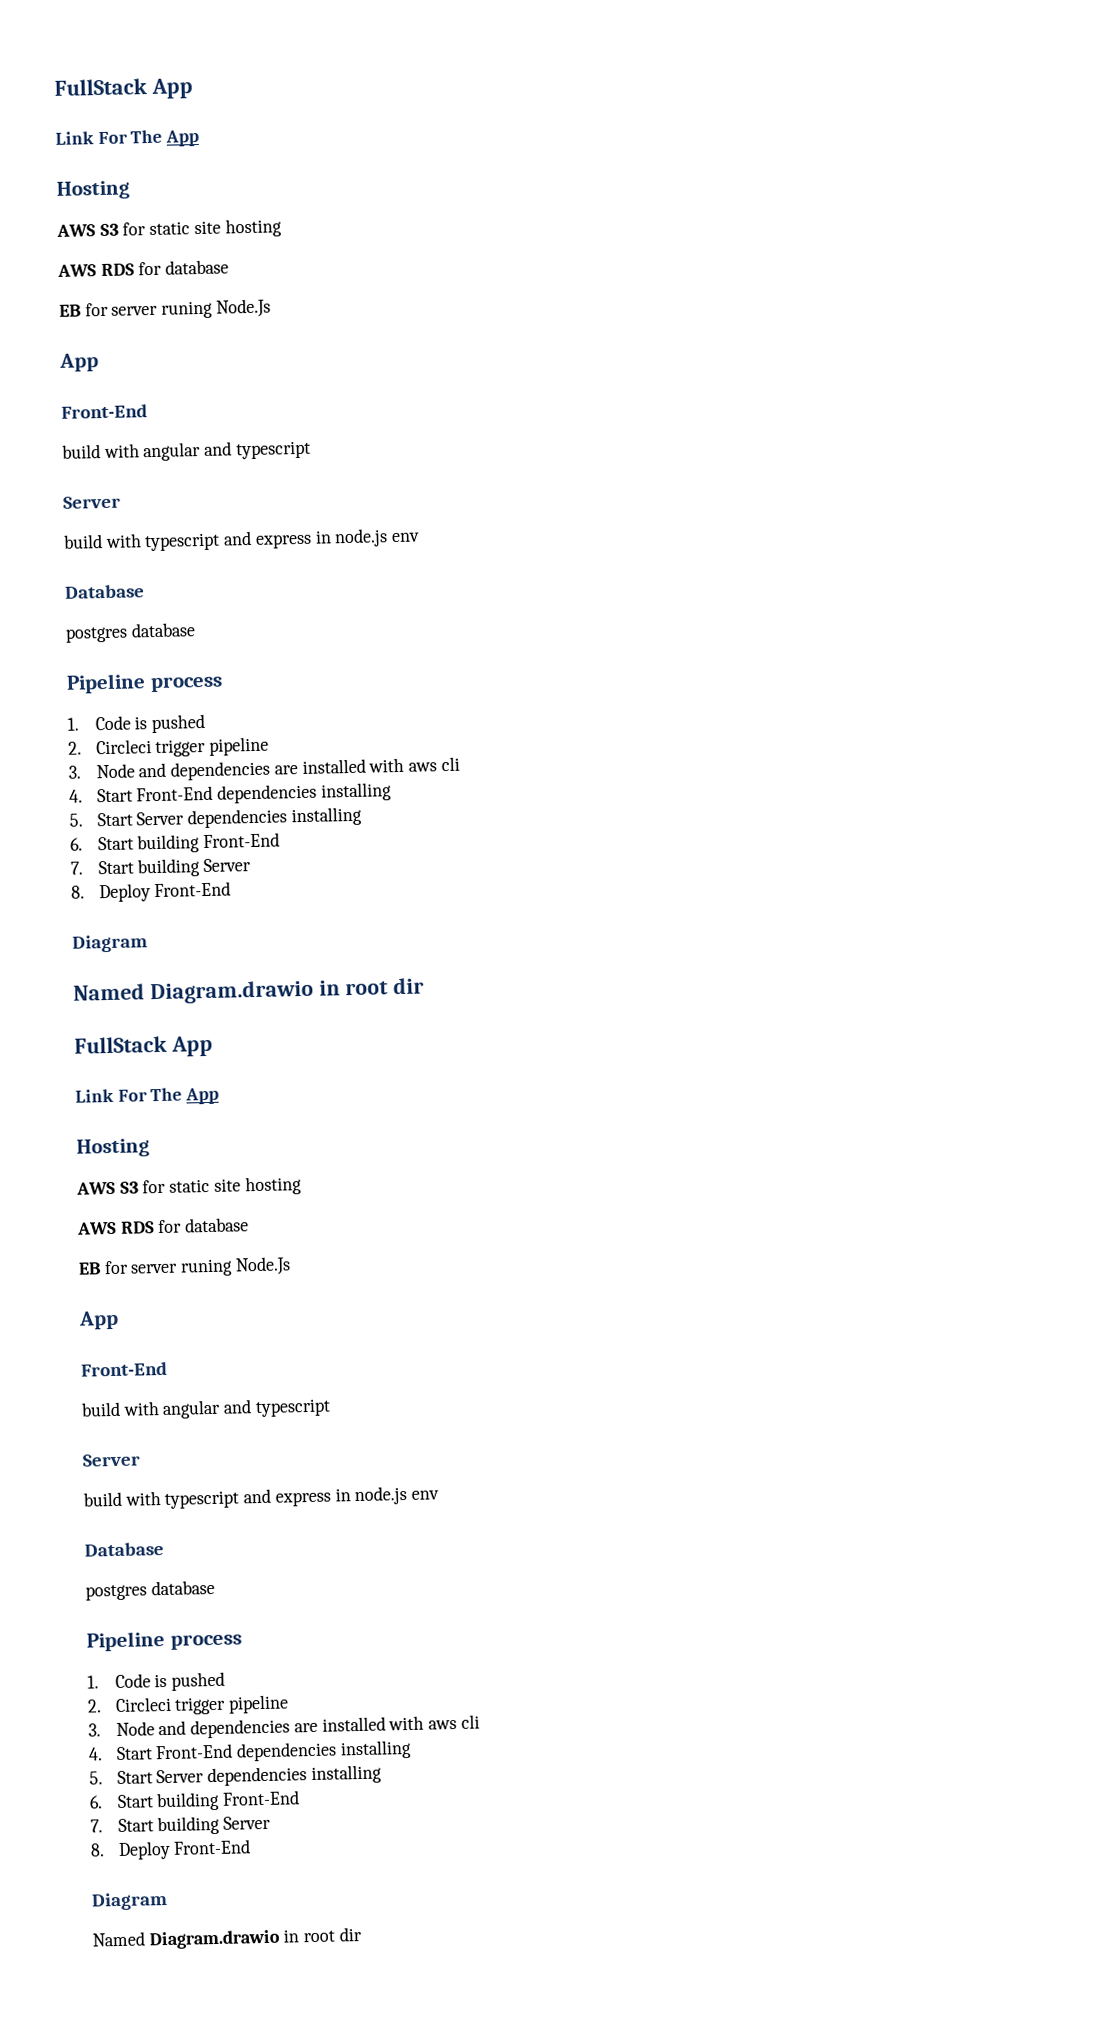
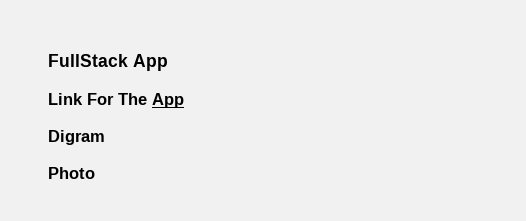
[54,78,193,99] [55,129,200,147] [56,180,130,200] [56,218,282,238] [57,259,230,277] [59,298,271,319] [59,353,99,372] [61,404,148,419] [62,440,311,462] [63,495,121,509] [63,528,421,552] [64,584,145,599] [65,622,196,643] [66,673,223,694] [67,713,206,734] [68,736,270,757] [68,756,460,781] [69,782,392,804] [69,806,362,829] [70,832,281,854] [70,858,252,878] [71,881,232,903] [72,934,148,953] [73,977,424,1005] [74,1035,213,1057] [75,1087,220,1105] [76,1138,150,1158] [76,1176,302,1196] [77,1217,250,1235] [78,1256,291,1277] [78,1310,119,1330] [80,1361,168,1377] [81,1398,331,1419] [82,1453,141,1467] [83,1485,440,1509] [84,1541,164,1557] [85,1579,215,1601] [86,1630,242,1652] [87,1671,226,1691] [87,1694,290,1715] [88,1714,480,1739] [88,1739,412,1762] [89,1764,382,1787] [89,1790,301,1812] [90,1815,272,1836] [90,1839,252,1860] [91,1892,168,1911] [92,1926,362,1950] FullStack App // Link For The App // Hosting // AWS S3 for static site hosting // AWS RDS for database // EB for server runing Node.Js // App // Front-End // build with angular and typescript // Server // build with typescript and express in node.js env // Database // postgres database // Pipeline process // 1. Code is pushed // 2. Circleci trigger pipeline // 3. Node and dependencies are installed with aws cli // 4. Start Front-End dependencies installing // 5. Start Server dependencies installing // 6. Start building Front-End // 7. Start building Server // 8. Deploy Front-End // Diagram // Named Diagram.drawio in root dir // FullStack App // Link For The App // Hosting // AWS S3 for static site hosting // AWS RDS for database // EB for server runing Node.Js // App // Front-End // build with angular and typescript // Server // build with typescript and express in node.js env // Database // postgres database // Pipeline process // 1. Code is pushed // 2. Circleci trigger pipeline // 3. Node and dependencies are installed with aws cli // 4. Start Front-End dependencies installing // 5. Start Server dependencies installing // 6. Start building Front-End // 7. Start building Server // 8. Deploy Front-End // Diagram // Named Diagram.drawio in root dir -> [48,54,168,71] [48,93,184,108] [48,130,105,145] [48,167,95,179] FullStack App // Link For The App // Digram // Photo

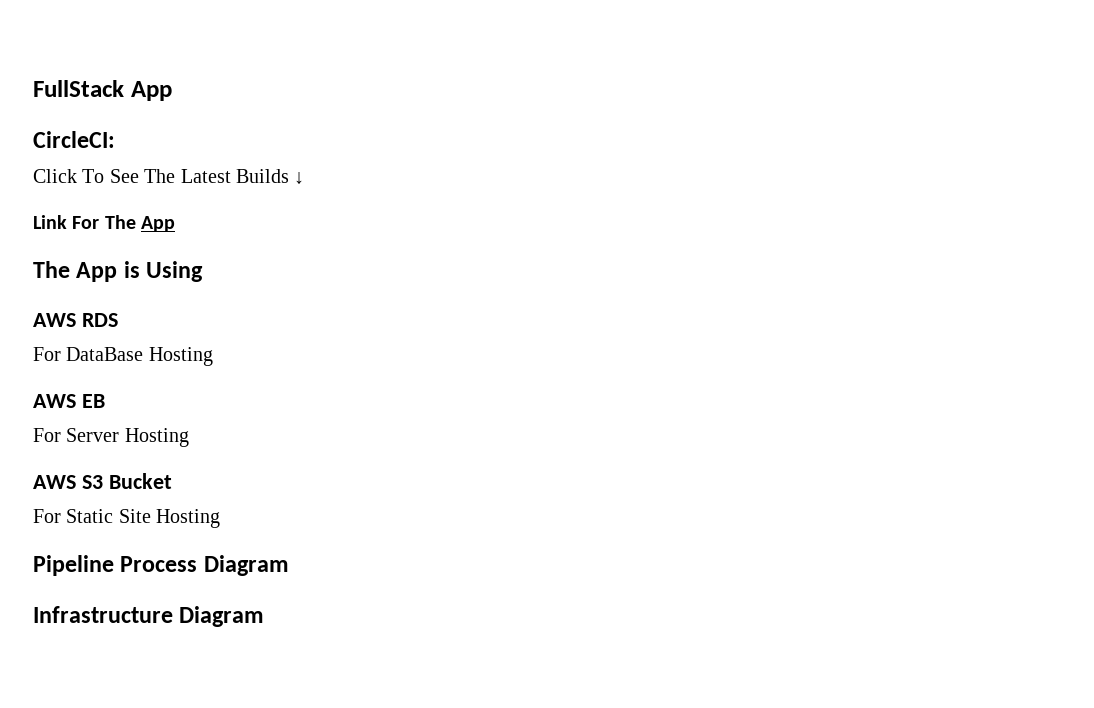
[48,93,184,108] [48,130,105,145] [48,167,95,179] Link For The App // Digram // Photo -> [33,131,115,148] [33,169,305,184] [33,215,176,232] [33,261,204,282] [33,313,118,327] [33,347,213,366] [33,394,105,408] [33,428,189,447] [33,473,172,489] [33,509,221,528] [33,555,289,576] [33,606,265,627] CircleCI: // Click To See The Latest Builds ↓ // Link For The App // The App is Using // AWS RDS // For DataBase Hosting // AWS EB // For Server Hosting // AWS S3 Bucket // For Static Site Hosting // Pipeline Process Diagram // Infrastructure Diagram

